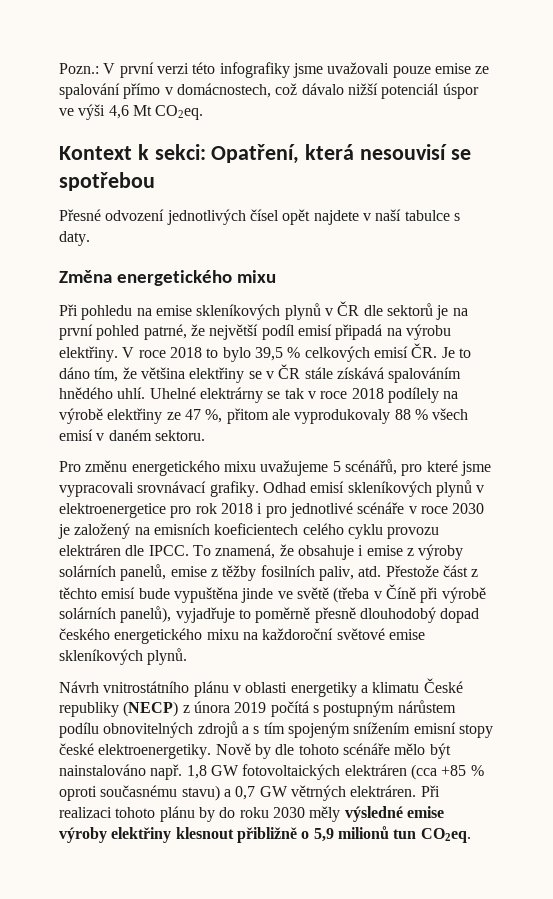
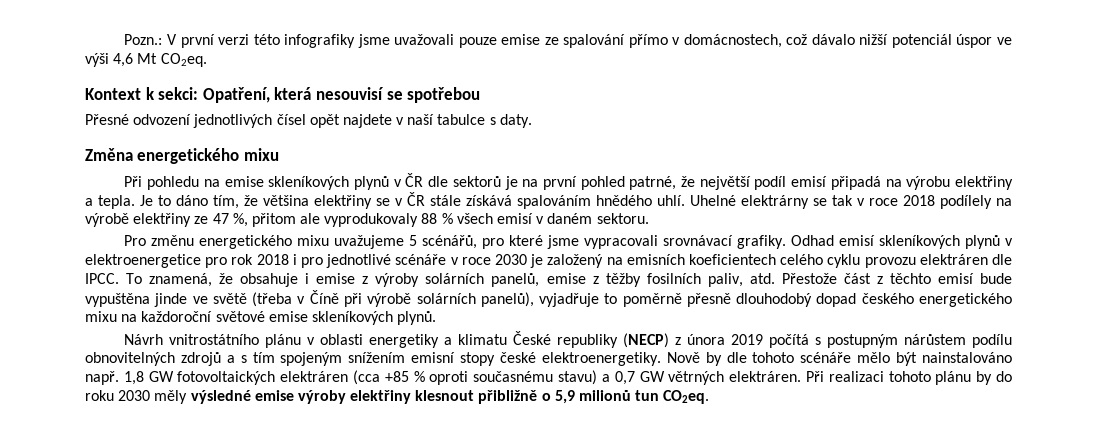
[59,343,438,362] elektřiny. V roce 2018 to bylo 39,5 % celkových emisí ČR. -> [954,176,1013,190] [85,195,135,209] elektřiny a tepla.

